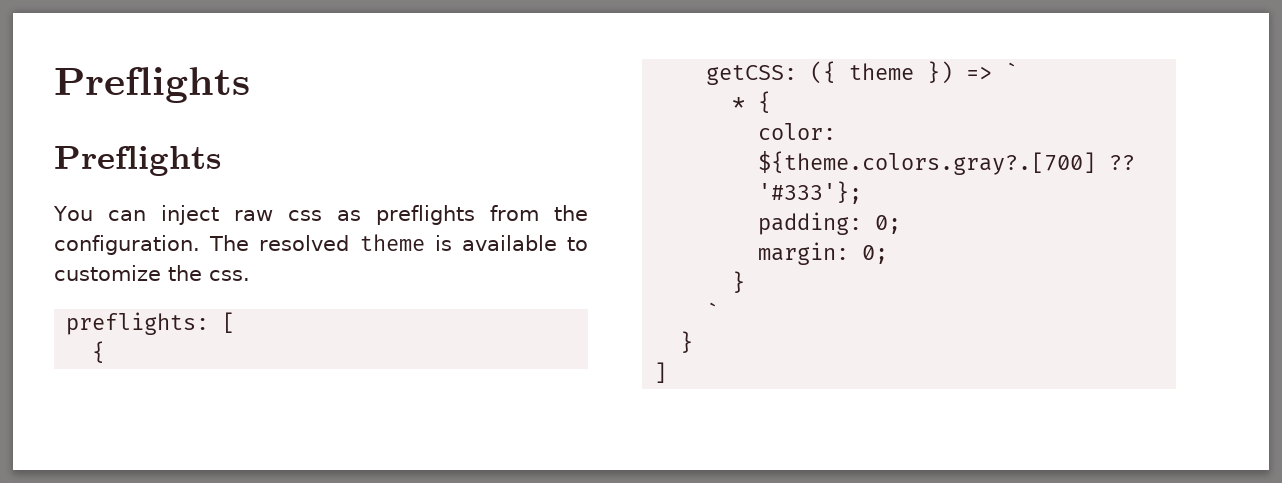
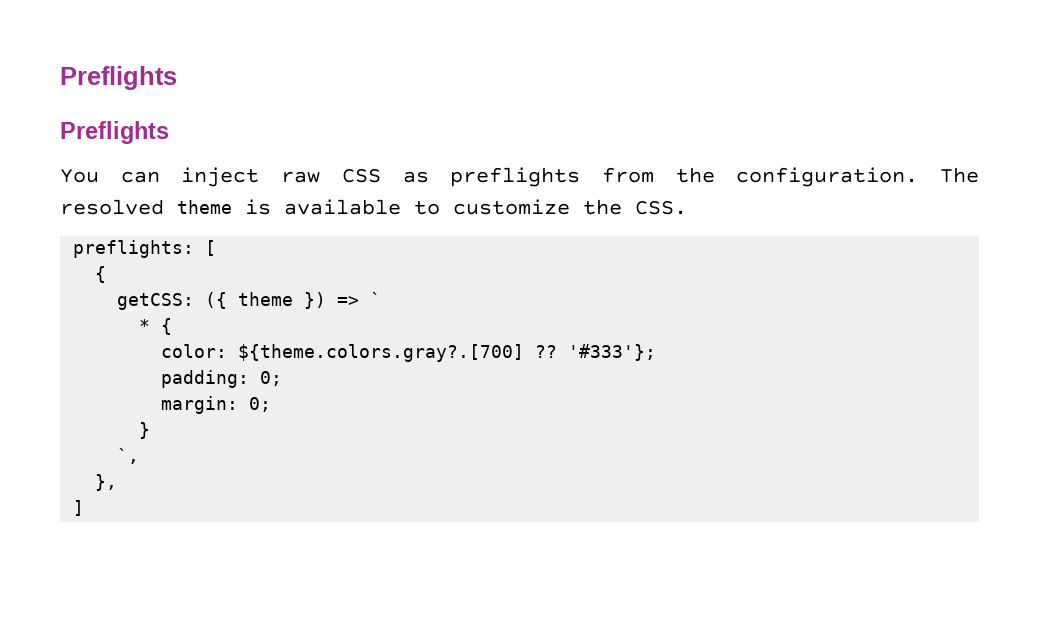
[287,210,322,221] css -> [341,169,381,183] CSS
[209,270,250,281] css. -> [635,201,687,215] CSS.
[706,302,720,320] [680,331,694,353] ` // } -> [117,448,140,464] [95,474,118,491] `, // },

